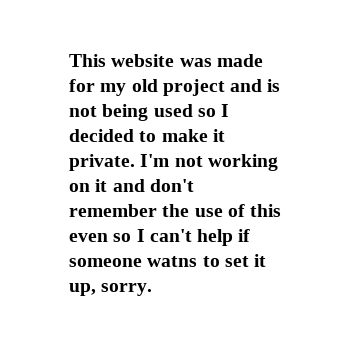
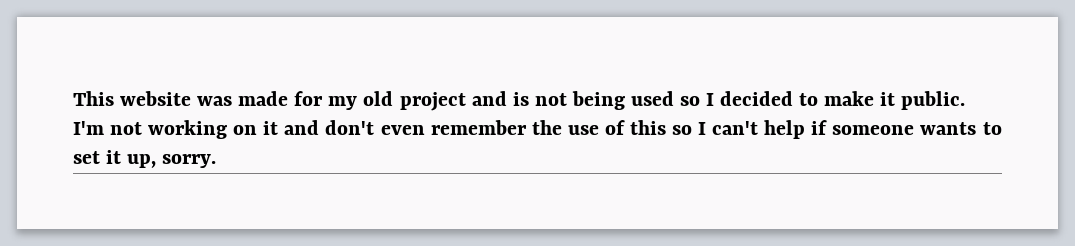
[69,154,135,171] private. -> [901,91,966,110] public.
(194, 185) none -> [380,125,425,135] even
[69,233,108,242] even -> (666, 127) none
[147,256,198,267] watns -> [920,122,977,135] wants

